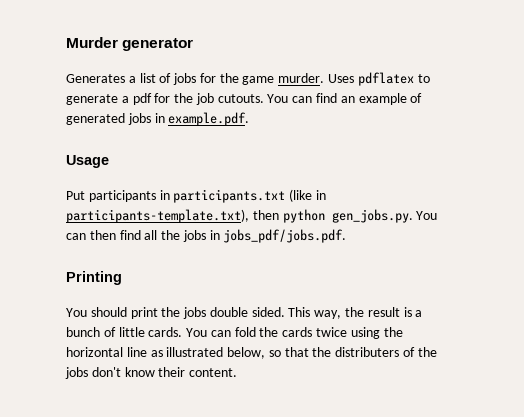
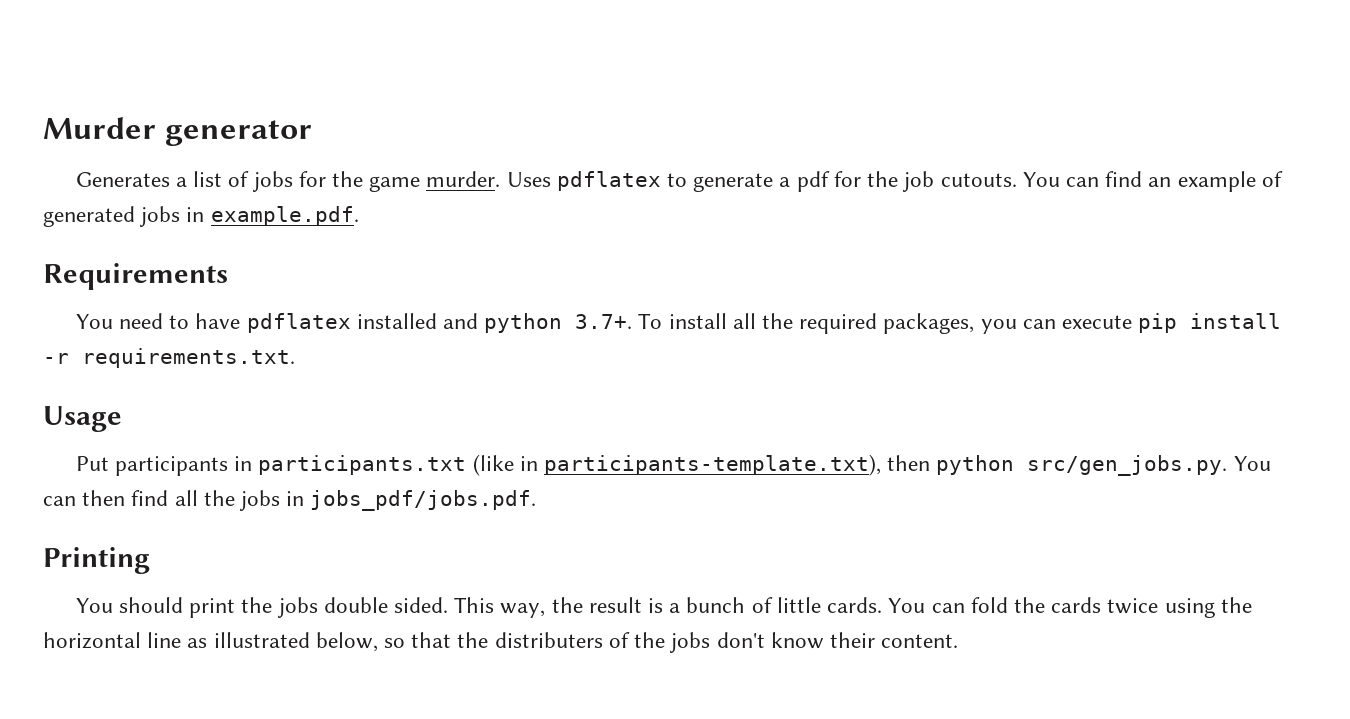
(250, 119) none -> [43,263,228,290] [75,313,1282,334] [43,348,295,368] // Requirements // You need to have pdflatex installed and python 3.7+. To install all the required packages, you can execute pip install -r requirements.txt.
[331,209,413,223] gen_jobs.py. -> [1027,455,1228,476] src/gen_jobs.py.

